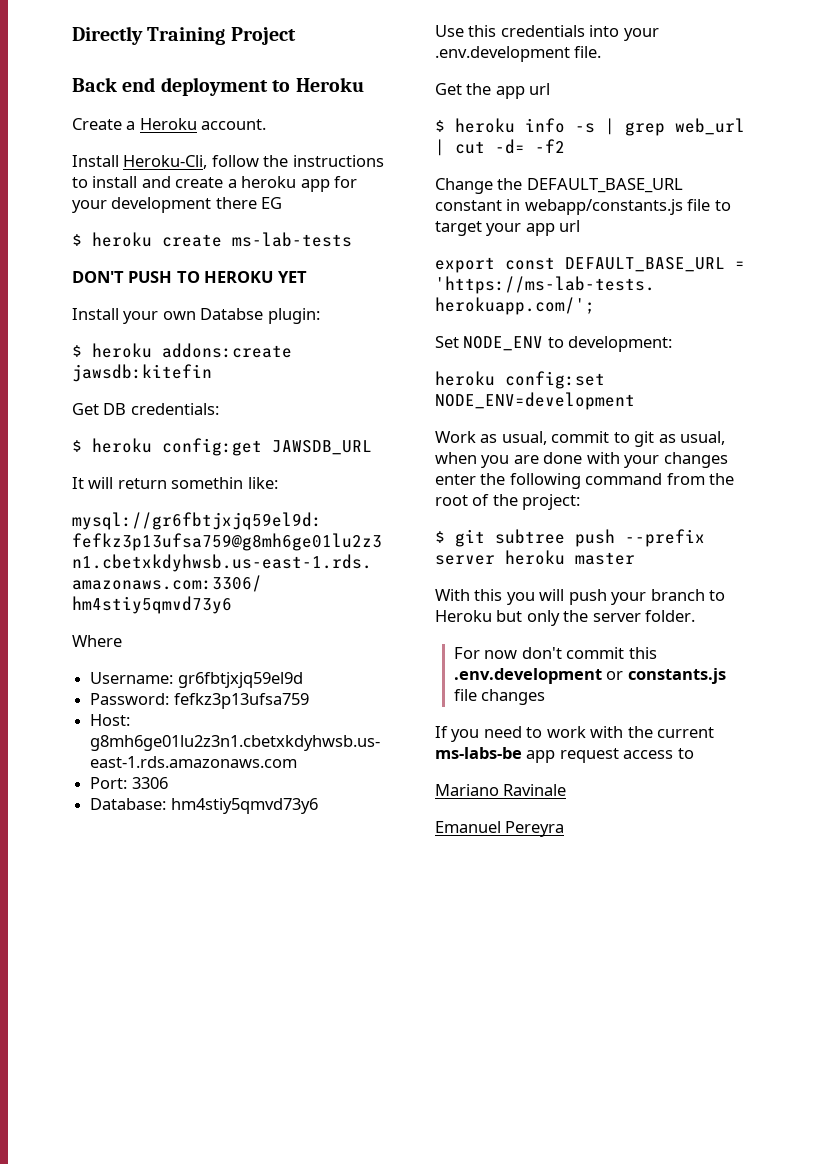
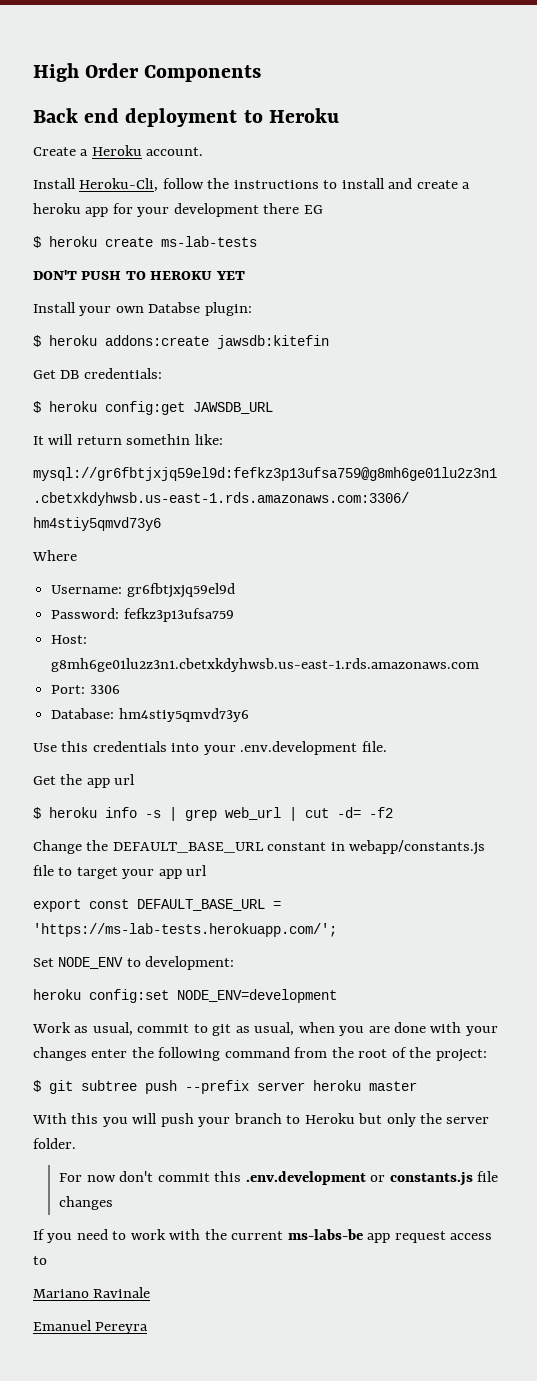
[72,26,296,45] Directly Training Project -> [33,63,262,82] High Order Components

